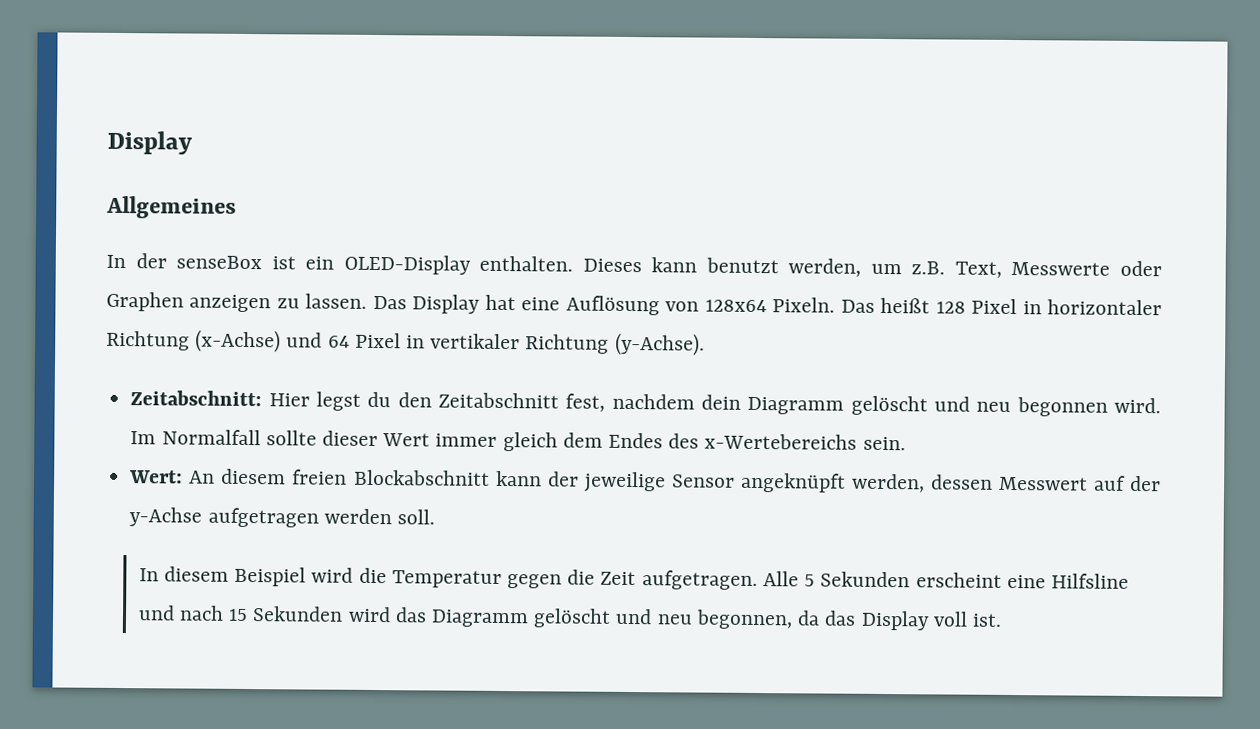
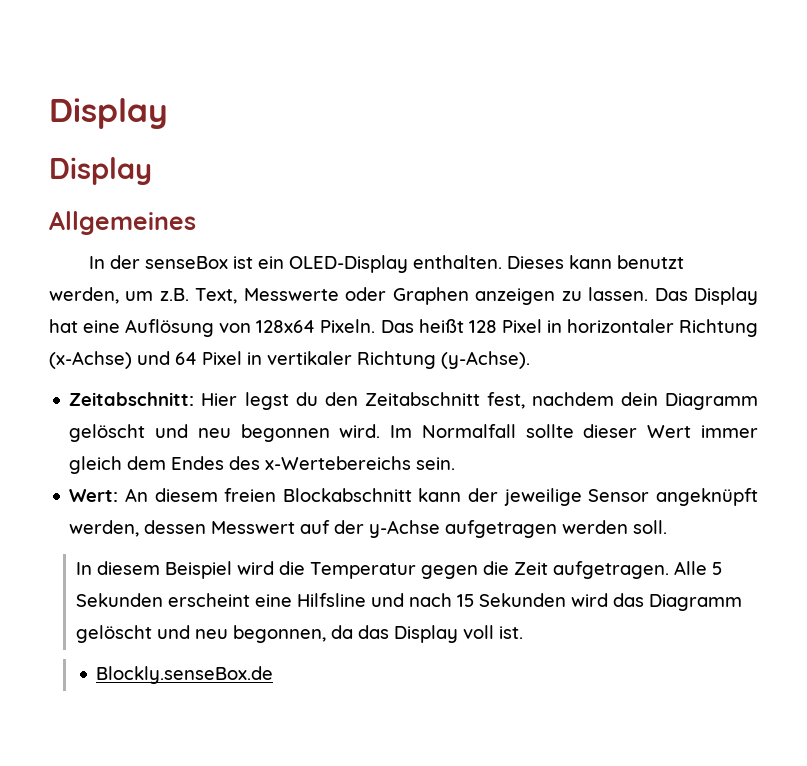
[107,130,193,155] Display -> [49,98,168,129] [49,157,152,185] Display // Display
(1002, 620) none -> [96,666,274,684] // Blockly.senseBox.de

